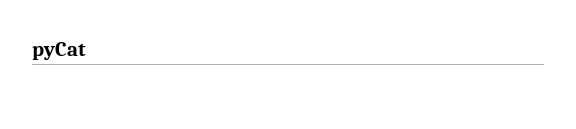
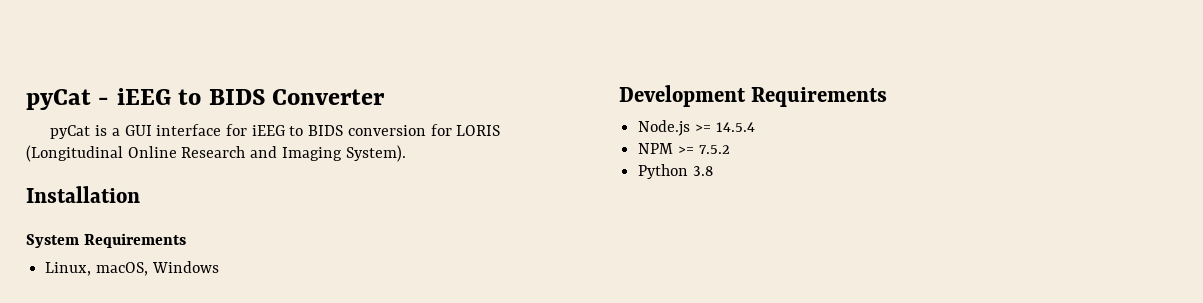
[32,42,86,60] pyCat -> [26,88,386,110] [50,124,501,139] [26,145,406,162] [26,186,140,203] [26,233,186,248] [45,261,219,276] [619,85,888,107] [638,120,755,136] [638,143,730,154] [638,164,713,179] pyCat - iEEG to BIDS Converter // pyCat is a GUI interface for iEEG to BIDS conversion for LORIS (Longitudinal Online Research and Imaging System). // Installation // System Requirements // Linux, macOS, Windows // Development Requirements // Node.js >= 14.5.4 // NPM >= 7.5.2 // Python 3.8

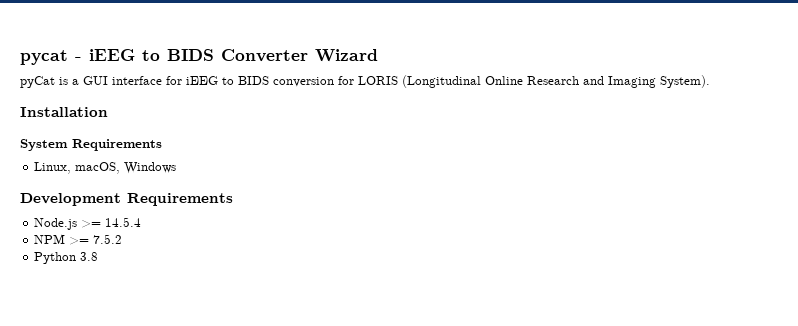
[26,89,91,110] pyCat -> [20,50,68,65] pycat
(386, 97) none -> [315,49,378,62] Wizard

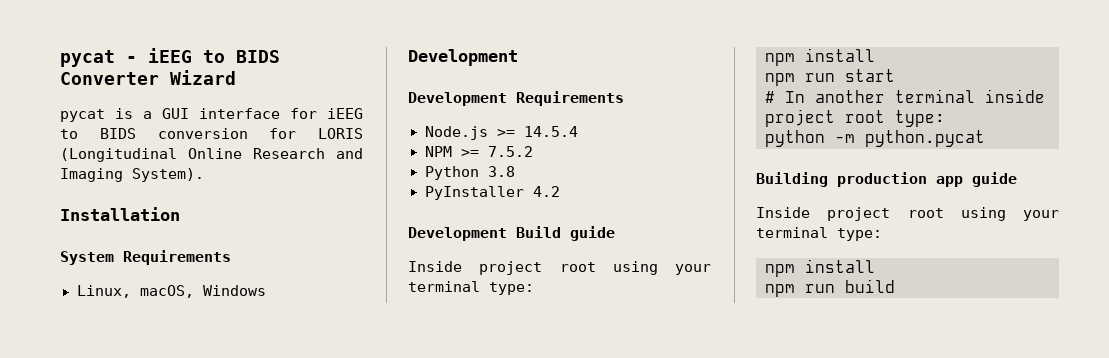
[20,76,55,88] pyCat -> [60,109,105,122] pycat
(121, 199) none -> [408,92,507,106] // Development
(99, 256) none -> [424,186,560,200] [408,226,615,241] [408,261,711,275] [408,281,534,295] [765,48,875,66] [765,69,895,86] [765,89,1045,103] [765,109,945,127] [765,130,985,147] [756,172,1017,187] [756,207,1059,221] [756,227,882,241] [765,259,875,277] [765,279,895,297] // PyInstaller 4.2 // Development Build guide // Inside project root using your terminal type: // npm install // npm run start // # In another terminal inside project root type: // python -m python.pycat // Building production app guide // Inside project root using your terminal type: // npm install // npm run build

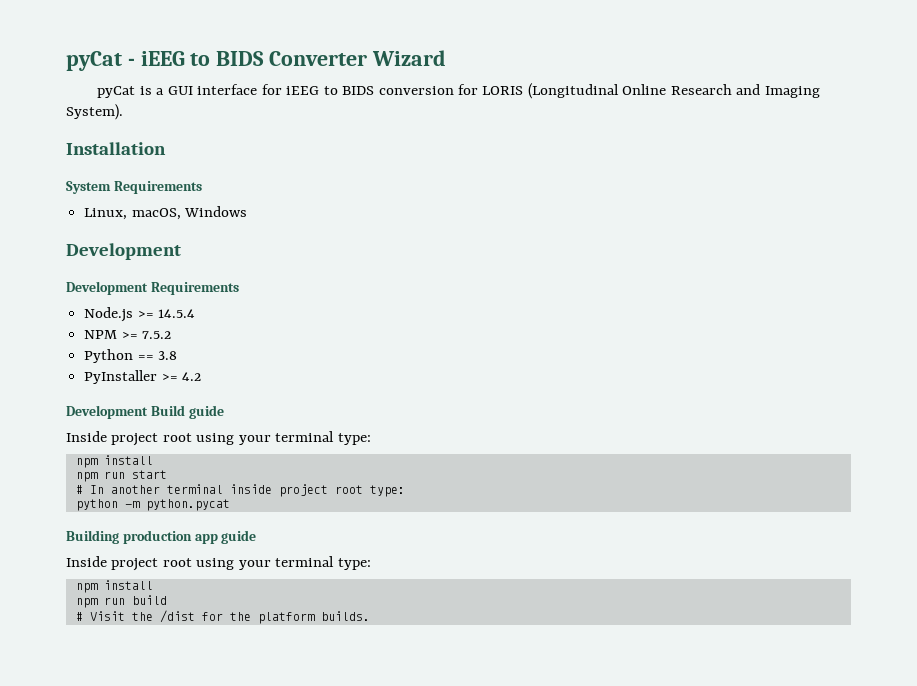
[60,50,115,67] pycat -> [66,51,122,71] pyCat
[60,109,105,122] pycat -> [97,86,136,98] pyCat
(479, 173) none -> [137,355,154,360] ==
(524, 193) none -> [161,373,178,381] >=
(895, 286) none -> [75,610,370,624] // # Visit the /dist for the platform builds.

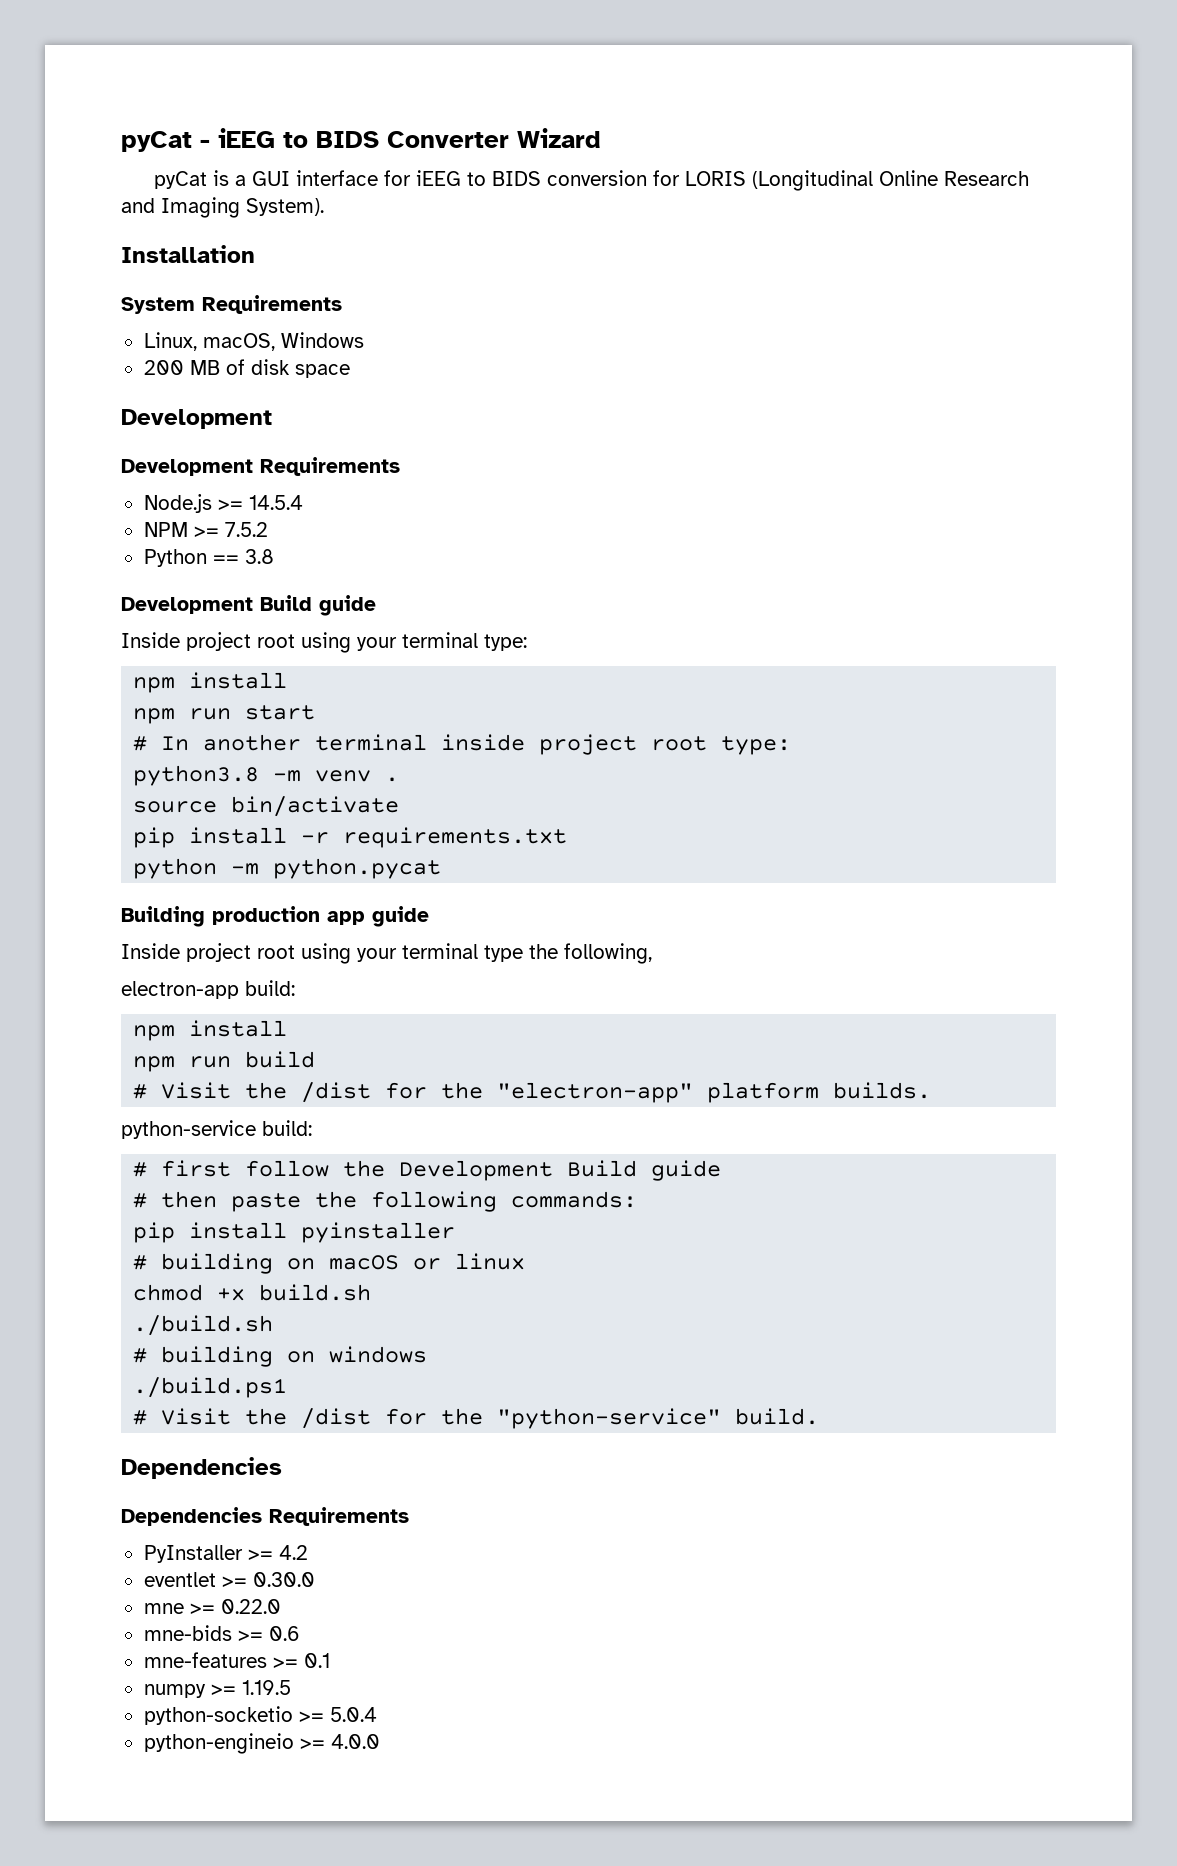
(248, 211) none -> [143,359,350,378] // 200 MB of disk space
[84,370,202,384] // PyInstaller >= 4.2 -> (274, 556) none
(405, 491) none -> [133,765,400,786] [133,796,400,817] [133,827,568,848] // python3.8 -m venv . // source bin/activate // pip install -r requirements.txt
[337,558,371,570] type: -> [484,943,652,964] [121,980,295,999] type the following, // electron-app build:
(251, 616) none -> [497,1082,694,1103] "electron-app"
(370, 616) none -> [121,1120,312,1139] [133,1160,722,1181] [133,1191,638,1212] [133,1222,456,1243] [133,1253,526,1274] [133,1284,372,1301] [133,1315,274,1336] [133,1346,428,1367] [133,1377,288,1398] [133,1408,820,1429] [121,1457,282,1479] [121,1507,409,1526] [143,1545,308,1563] [143,1572,315,1587] [143,1599,281,1614] [143,1625,300,1641] [143,1652,330,1668] [143,1680,291,1698] [143,1706,377,1725] [143,1733,380,1754] // python-service build: // # first follow the Development Build guide // # then paste the following commands: // pip install pyinstaller // # building on macOS or linux // chmod +x build.sh // ./build.sh // # building on windows // ./build.ps1 // # Visit the /dist for the "python-service" build. // Dependencies // Dependencies Requirements // PyInstaller >= 4.2 // eventlet >= 0.30.0 // mne >= 0.22.0 // mne-bids >= 0.6 // mne-features >= 0.1 // numpy >= 1.19.5 // python-socketio >= 5.0.4 // python-engineio >= 4.0.0

